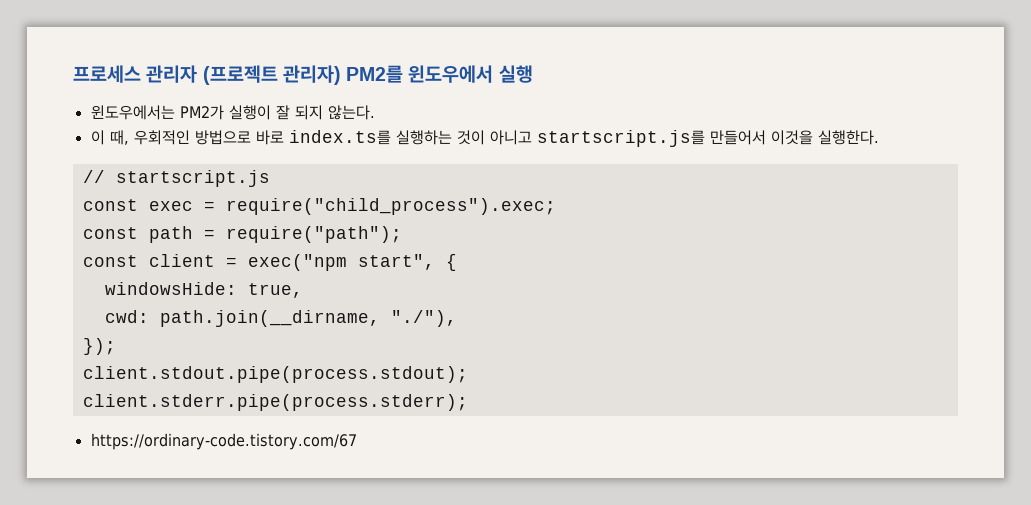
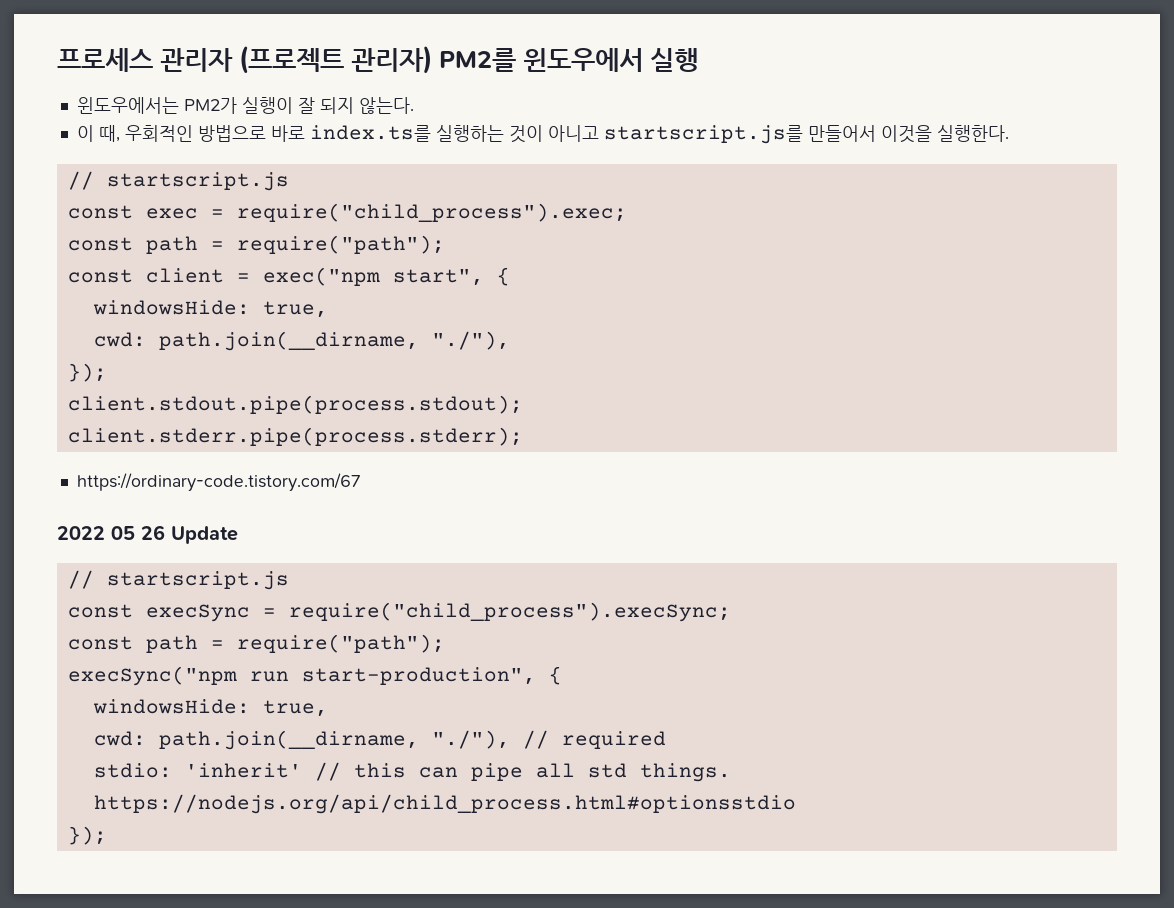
(357, 441) none -> [57,525,238,544] [67,570,289,590] [67,602,731,622] [67,634,445,653] [67,666,562,686] [92,699,328,717] [93,730,666,750] [93,762,731,782] [93,794,796,814] [67,826,107,845] // 2022 05 26 Update // // startscript.js // const execSync = require("child_process").execSync; // const path = require("path"); // execSync("npm run start-production", { // windowsHide: true, // cwd: path.join(__dirname, "./"), // required // stdio: 'inherit' // this can pipe all std things. https://nodejs.org/api/child_process.html#optionsstdio // });

